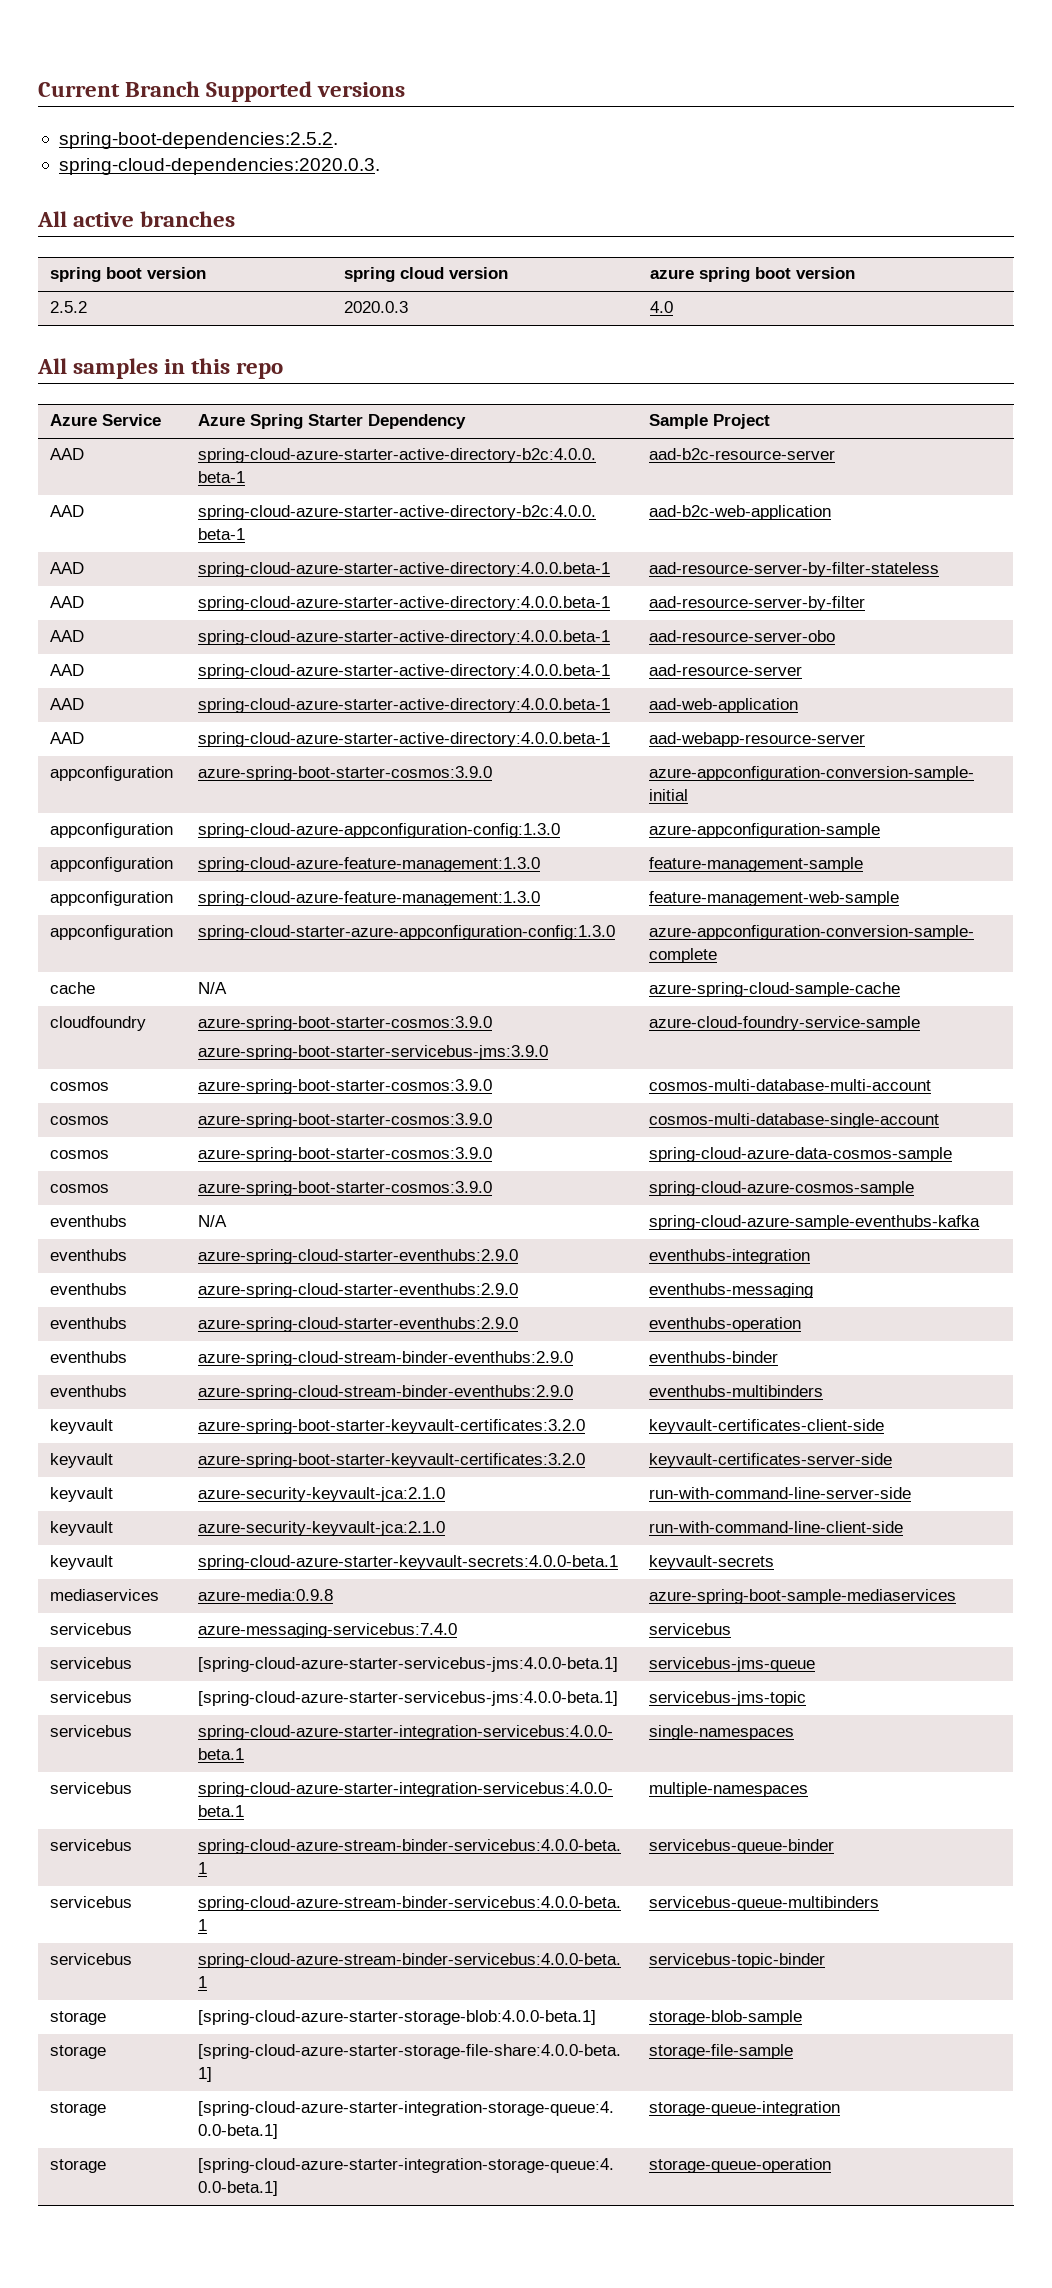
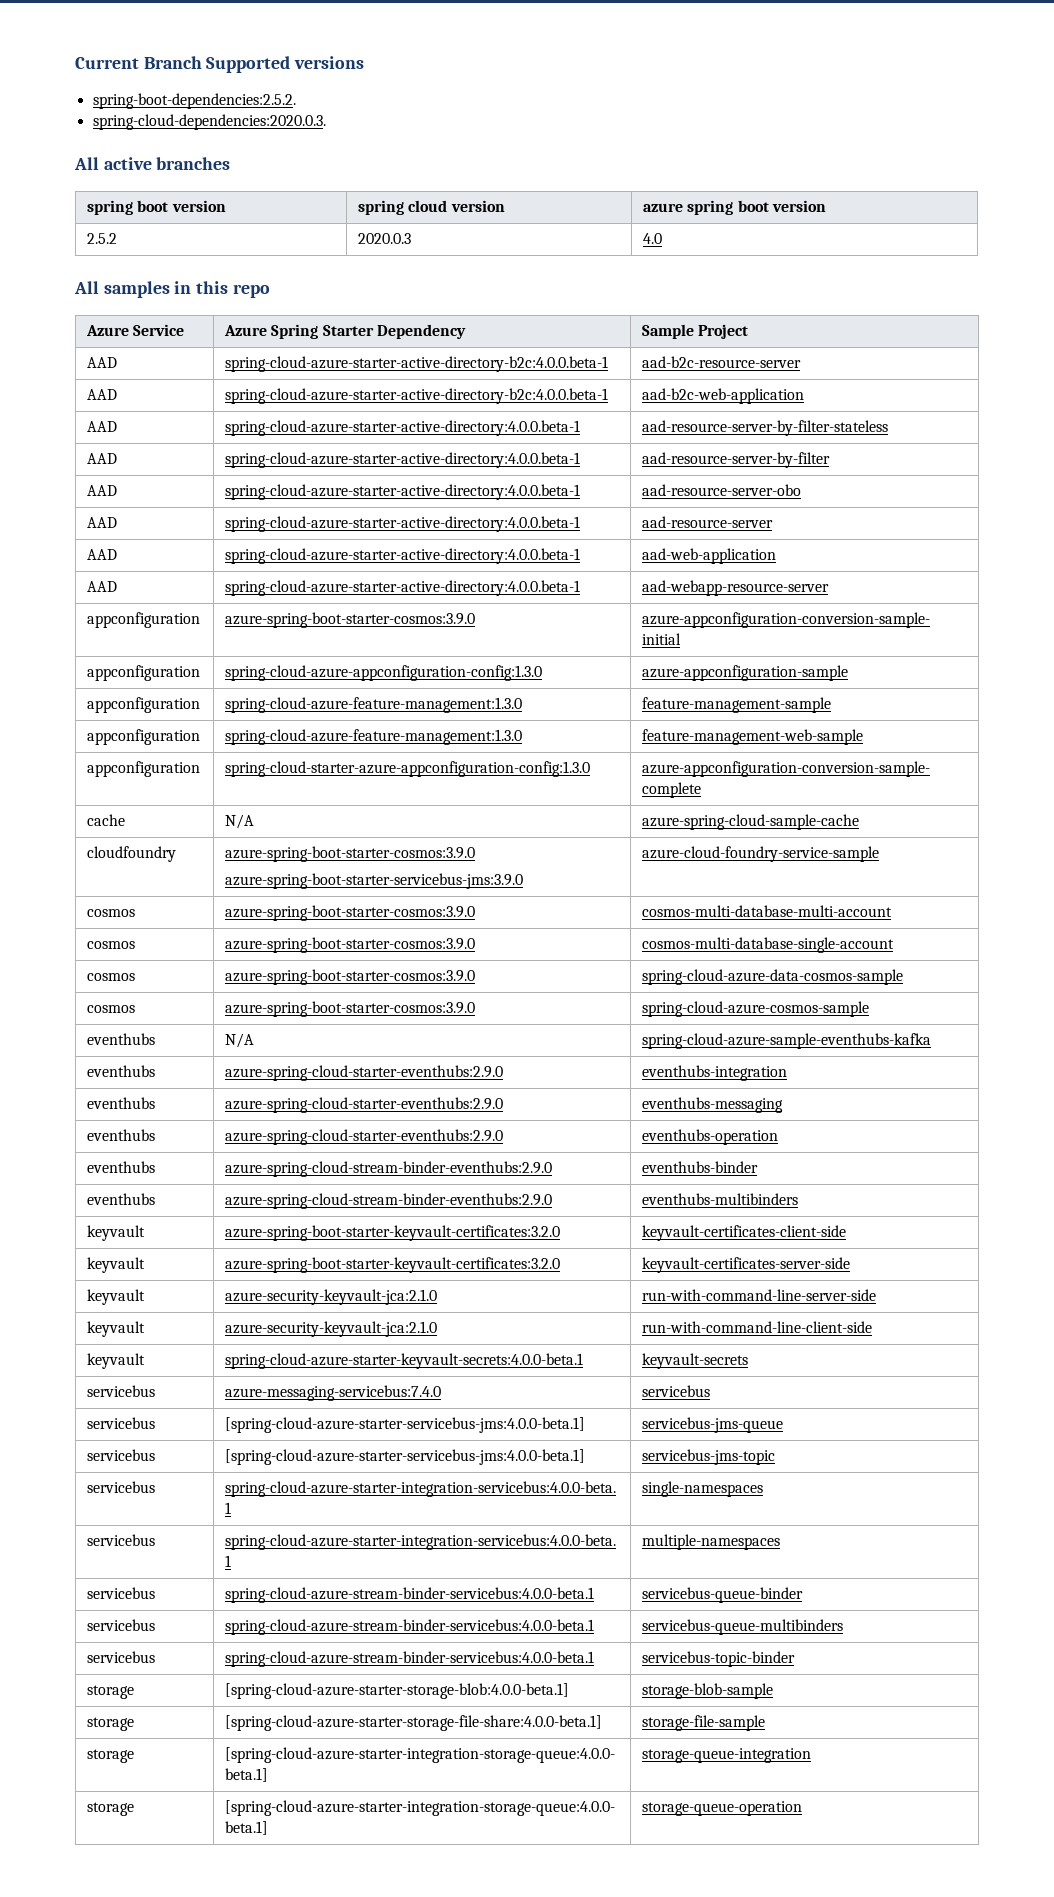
[50,1589,160,1601] [198,1589,334,1601] [649,1589,957,1604] // mediaservices | azure-media:0.9.8 | azure-spring-boot-sample-mediaservices -> (749, 1361) none

